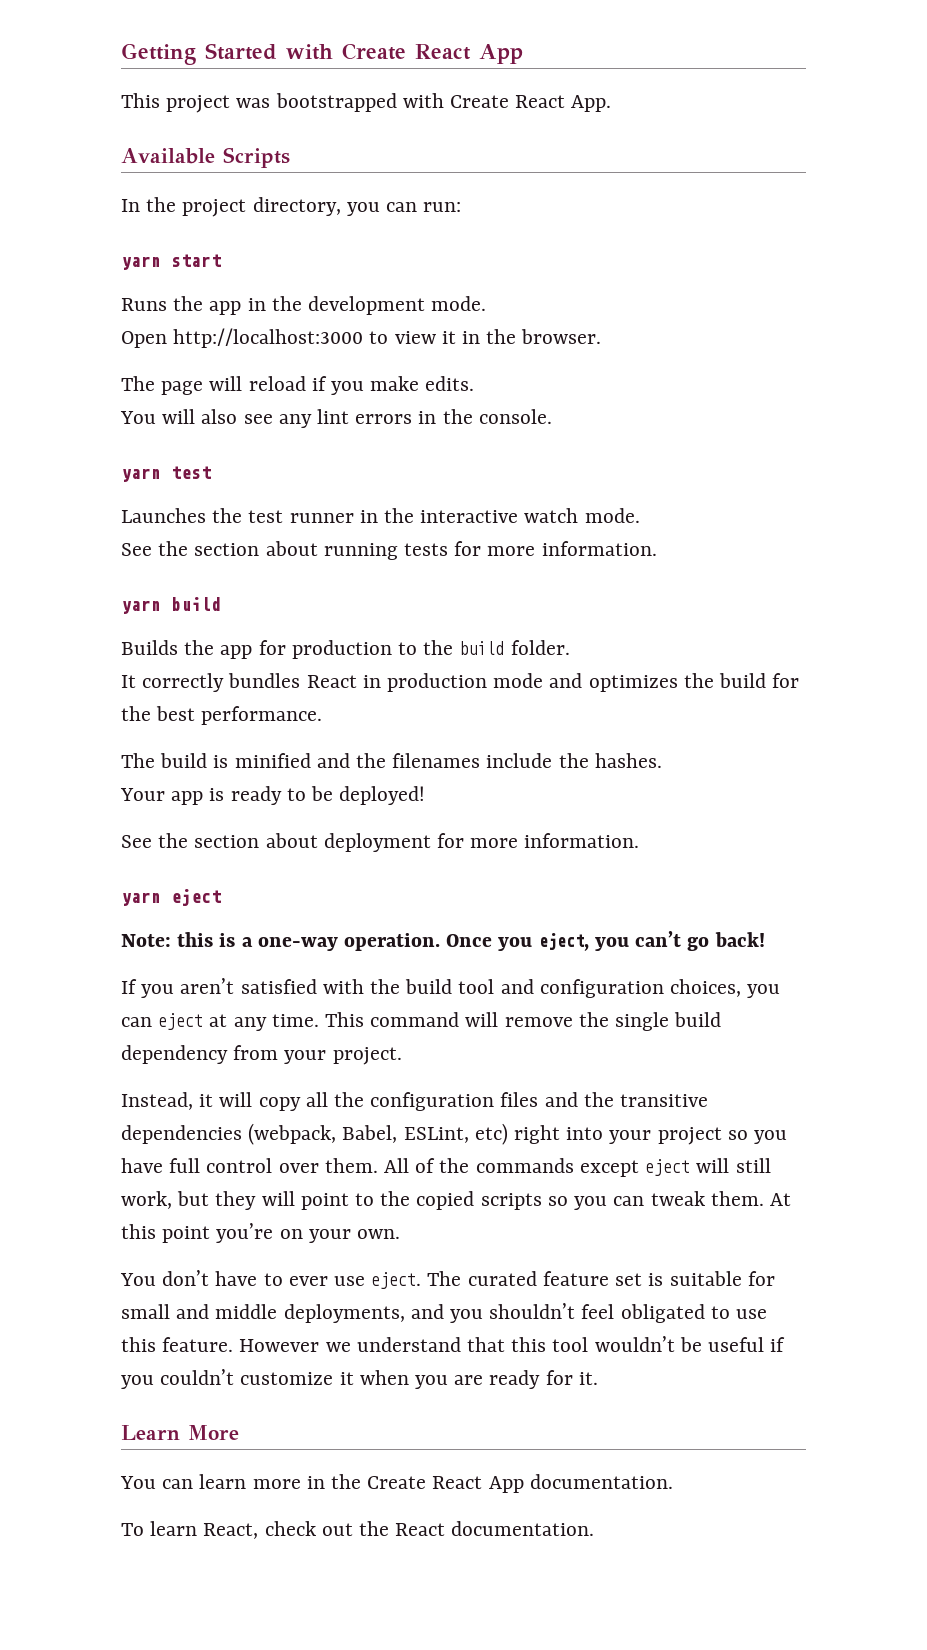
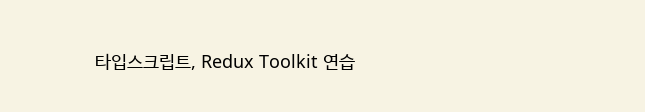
[121,43,523,65] [121,93,612,113] [121,147,290,168] [121,197,462,217] [121,254,221,270] [121,296,487,315] [121,328,602,348] [121,376,475,395] [120,409,552,428] [121,466,211,482] [121,508,640,523] [121,541,657,560] [121,597,221,614] [121,640,570,659] [121,673,800,692] [121,706,323,725] [121,753,662,768] [120,786,426,805] [121,833,640,852] [121,889,221,906] [121,931,765,951] [121,978,781,998] [121,1012,722,1031] [121,1045,402,1065] [121,1092,709,1111] [121,1123,788,1145] [121,1158,771,1177] [121,1191,791,1210] [121,1223,401,1243] [120,1270,775,1289] [121,1303,768,1323] [121,1336,786,1352] [121,1369,598,1389] [121,1425,239,1440] [120,1474,673,1493] [121,1521,595,1539] Getting Started with Create React App // This project was bootstrapped with Create React App. // Available Scripts // In the project directory, you can run: // yarn start // Runs the app in the development mode. // Open http://localhost:3000 to view it in the browser. // The page will reload if you make edits. // You will also see any lint errors in the console. // yarn test // Launches the test runner in the interactive watch mode. // See the section about running tests for more information. // yarn build // Builds the app for production to the build folder. // It correctly bundles React in production mode and optimizes the build for the best performance. // The build is minified and the filenames include the hashes. // Your app is ready to be deployed! // See the section about deployment for more information. // yarn eject // Note: this is a one-way operation. Once you eject, you can’t go back! // If you aren’t satisfied with the build tool and configuration choices, you can eject at any time. This command will remove the single build dependency from your project. // Instead, it will copy all the configuration files and the transitive dependencies (webpack, Babel, ESLint, etc) right into your project so you have full control over them. All of the commands except eject will still work, but they will point to the copied scripts so you can tweak them. At this point you’re on your own. // You don’t have to ever use eject. The curated feature set is suitable for small and middle deployments, and you shouldn’t feel obligated to use this feature. However we understand that this tool wouldn’t be useful if you couldn’t customize it when you are ready for it. // Learn More // You can learn more in the Create React App documentation. // To learn React, check out the React documentation. -> [95,53,355,70] 타입스크립트, Redux Toolkit 연습

